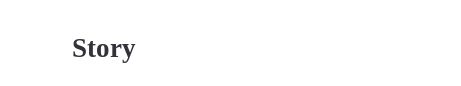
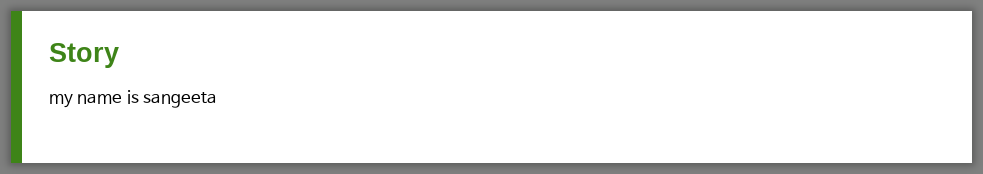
(136, 51) none -> [49,90,218,108] // my name is sangeeta

